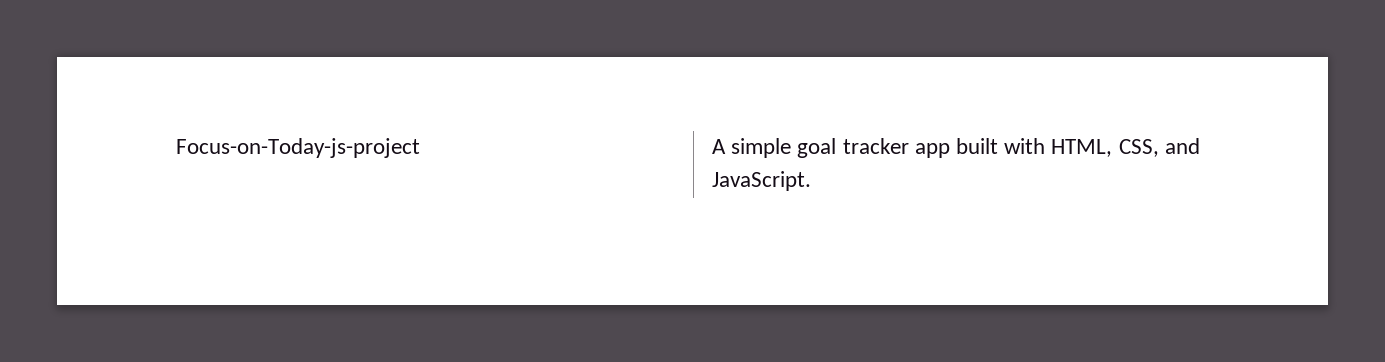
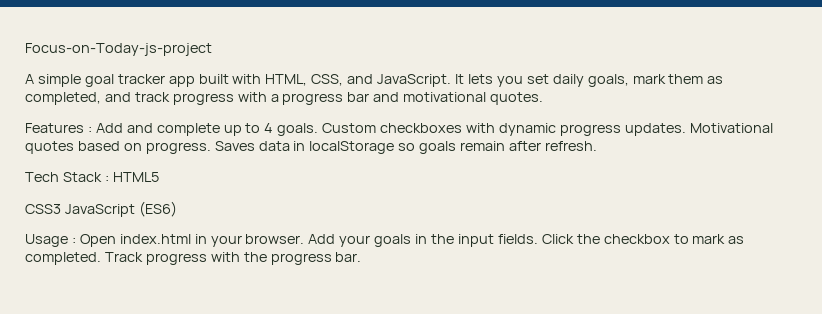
(811, 181) none -> [455,74,724,87] [25,92,544,105] [25,123,773,136] [25,141,597,154] [25,172,159,182] [25,201,177,217] [25,234,745,247] [25,252,362,265] It lets you set daily goals, mark them as completed, and track progress with a progress bar and motivational quotes. // Features : Add and complete up to 4 goals. Custom checkboxes with dynamic progress updates. Motivational quotes based on progress. Saves data in localStorage so goals remain after refresh. // Tech Stack : HTML5 // CSS3 JavaScript (ES6) // Usage : Open index.html in your browser. Add your goals in the input fields. Click the checkbox to mark as completed. Track progress with the progress bar.

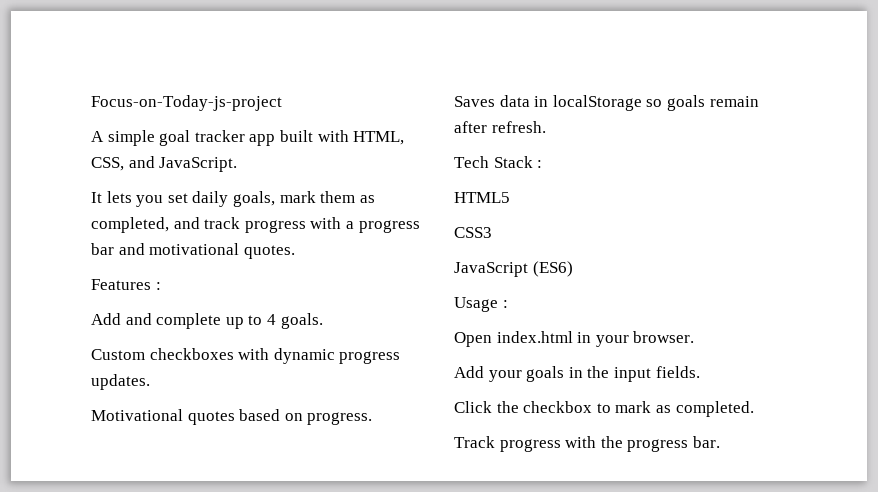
(452, 80) none -> (238, 164) //
(92, 129) none -> (161, 286) //
(319, 129) none -> (323, 321) //
(686, 129) none -> (150, 382) //
(211, 148) none -> (373, 418) //
(109, 178) none -> (543, 164) //
(61, 209) none -> (492, 232) //
(76, 240) none -> (508, 304) //
(305, 239) none -> (695, 337) //
(538, 239) none -> (700, 372) //
(101, 258) none -> (754, 409) //

